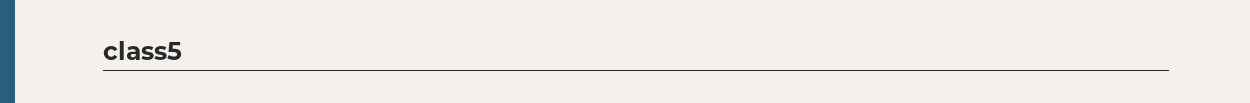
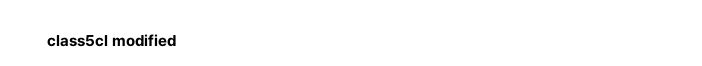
[103,41,182,60] class5 -> [47,34,177,47] class5cl modified

